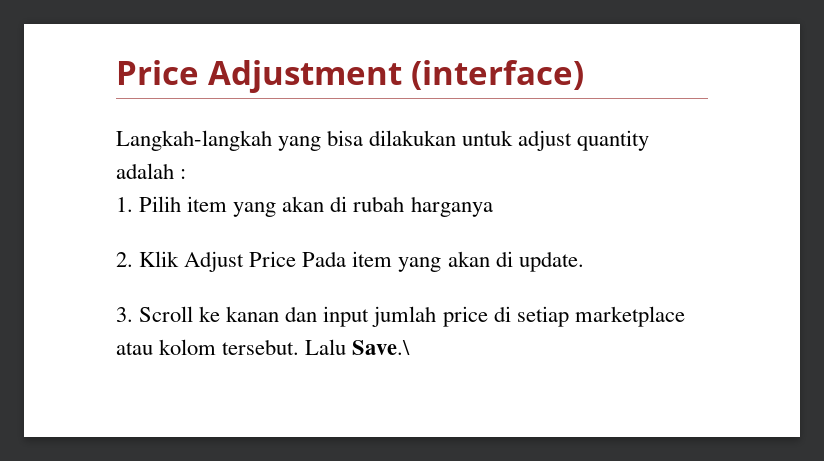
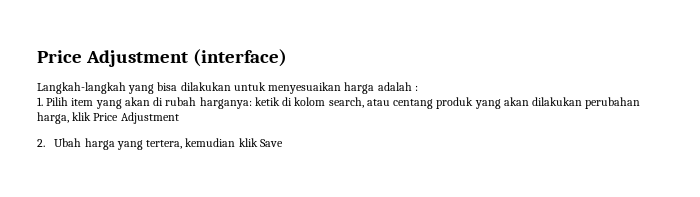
[518,130,650,151] adjust quantity -> [268,82,375,94] menyesuaikan harga
[410,196,493,217] [116,251,584,272] [116,306,685,327] [116,339,411,355] harganya // 2. Klik Adjust Price Pada item yang akan di update. // 3. Scroll ke kanan dan input jumlah price di setiap marketplace atau kolom tersebut. Lalu Save.\ -> [199,97,641,109] [37,112,179,124] [37,138,283,150] harganya: ketik di kolom search, atau centang produk yang akan dilakukan perubahan harga, klik Price Adjustment // 2. Ubah harga yang tertera, kemudian klik Save

